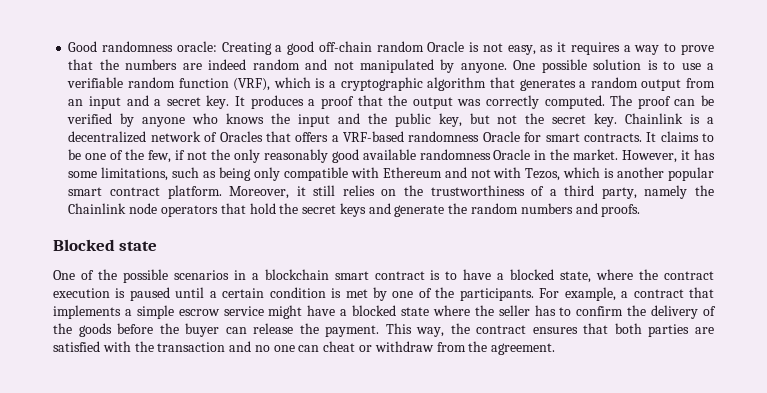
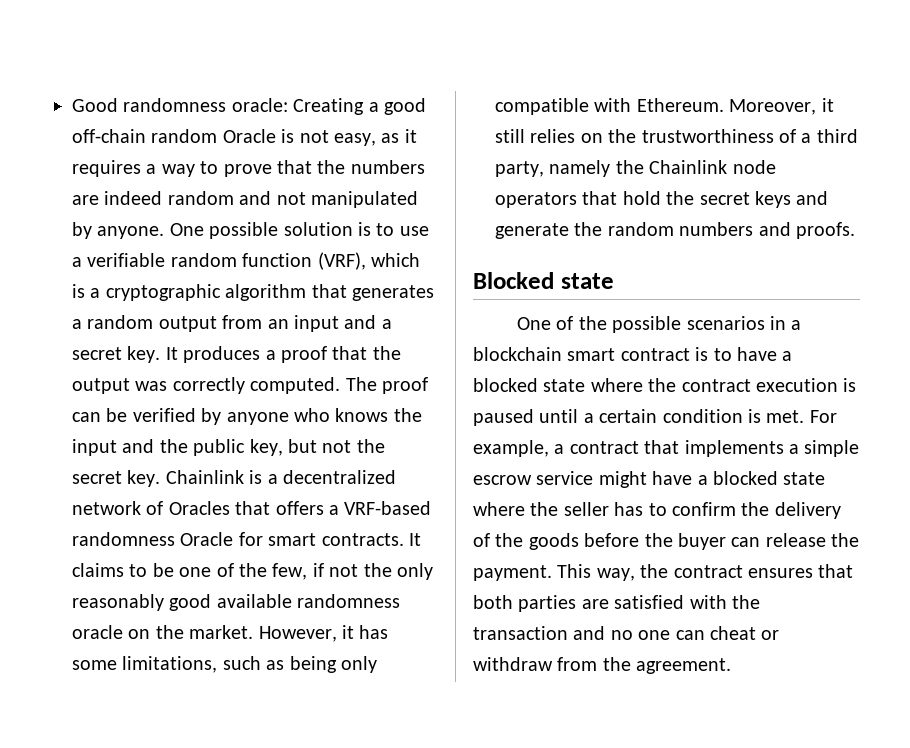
[493,149,547,160] Oracle in -> [72,625,151,639] oracle on
[382,167,715,181] [68,185,222,199] Ethereum and not with Tezos, which is another popular smart contract platform. -> [636,98,724,112] Ethereum.
[560,271,592,283] state, -> [543,379,586,392] state
[345,287,534,301] met by one of the participants. -> [766,410,805,423] met.

